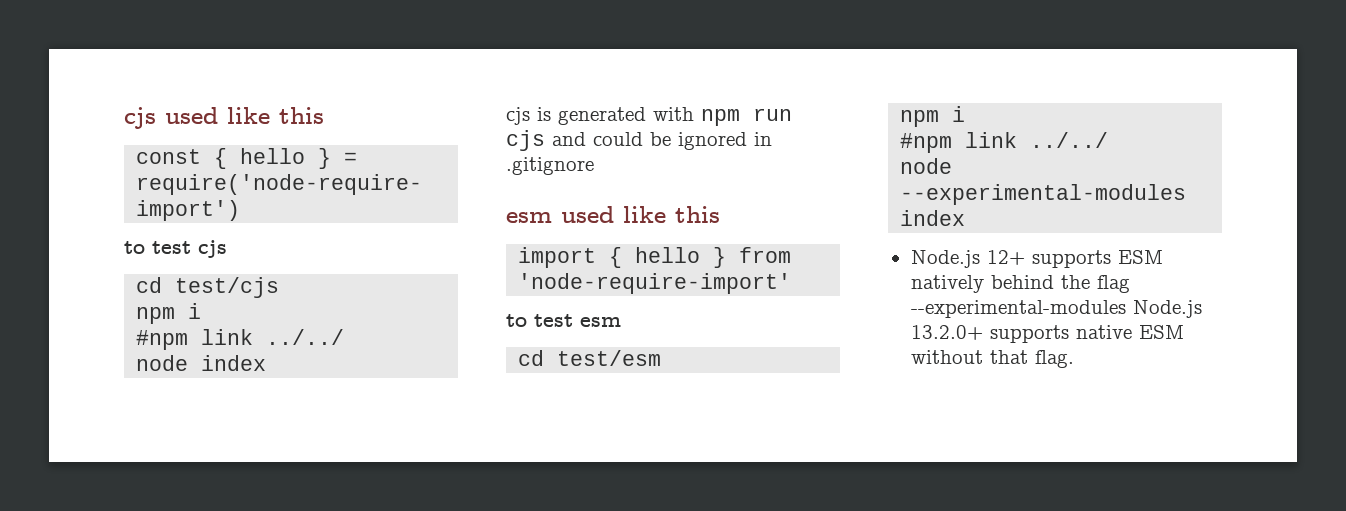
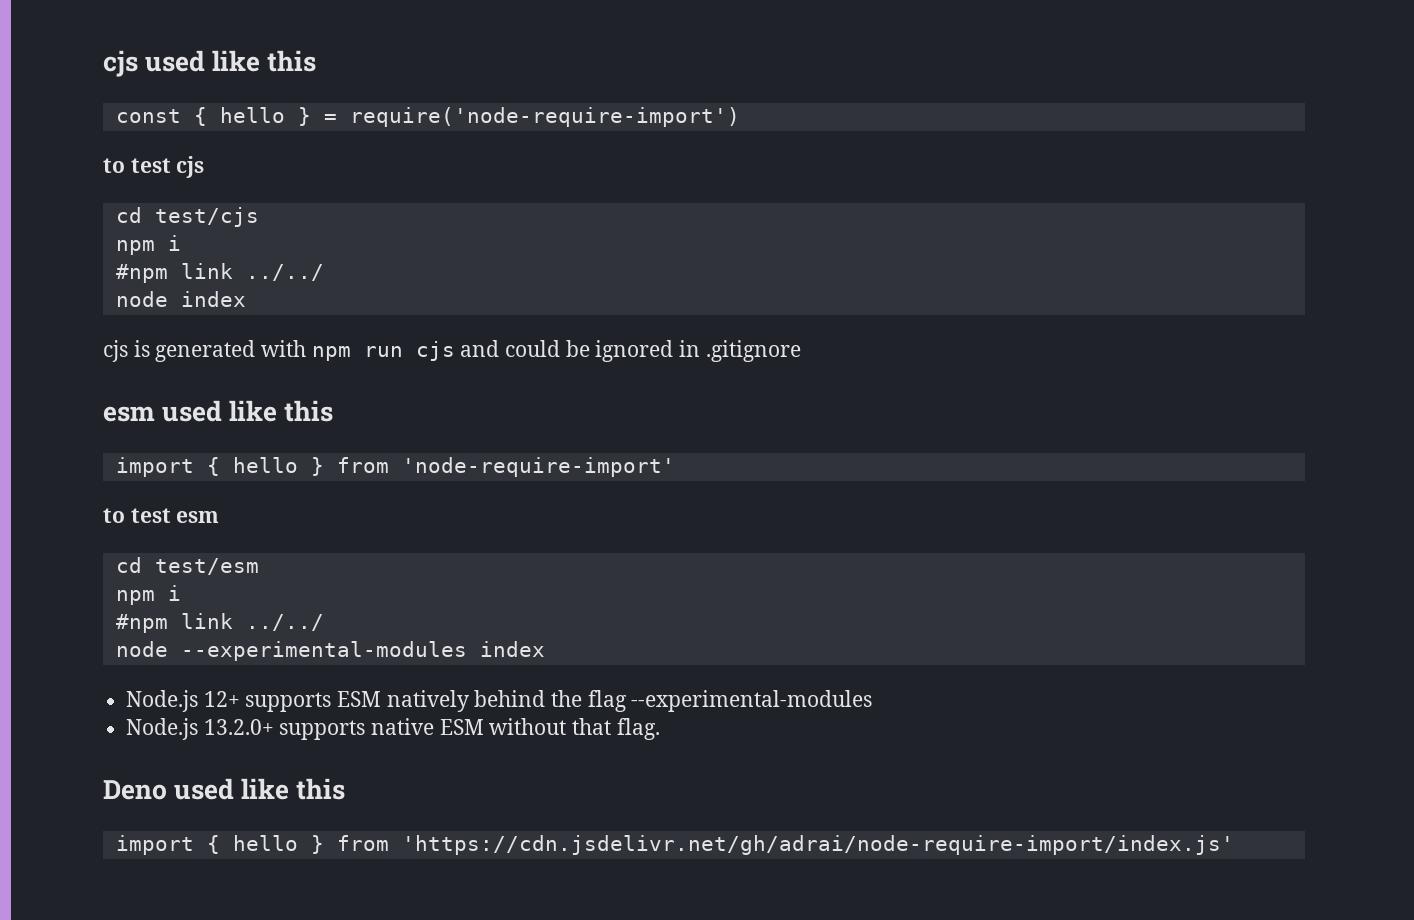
(1126, 309) none -> (873, 701) //
(1074, 359) none -> [103,778,346,800] [115,835,1234,855] // Deno used like this // import { hello } from 'https://cdn.jsdelivr.net/gh/adrai/node-require-import/index.js'

